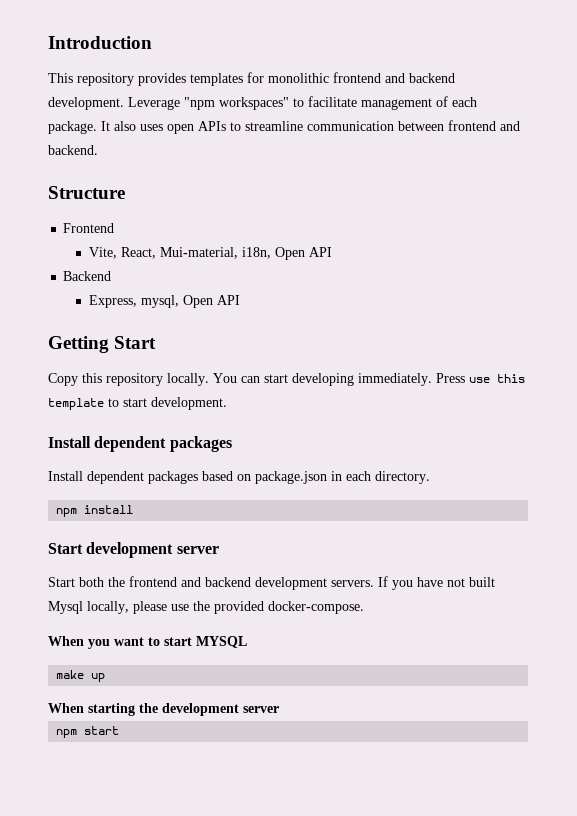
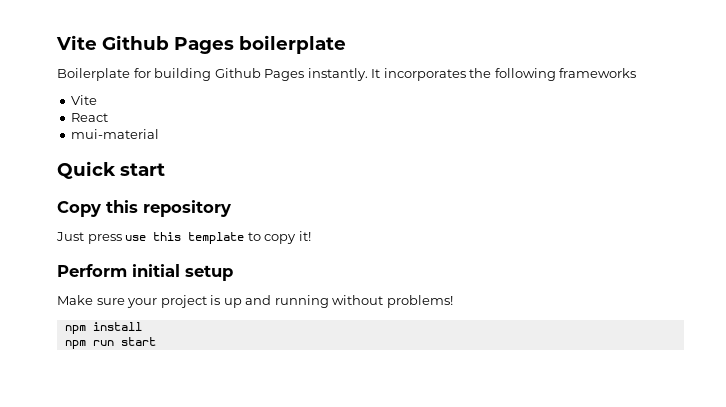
[48,36,152,49] [48,72,455,86] [48,96,477,110] [48,120,520,134] [48,145,98,155] [48,186,125,199] [63,223,115,233] [88,247,332,260] [63,271,112,281] [88,295,240,308] [48,336,157,353] [48,373,525,386] [48,397,227,410] [48,436,232,452] [48,471,430,484] [56,505,134,517] [48,542,219,558] [48,576,495,590] [48,601,364,614] [48,636,247,649] [56,670,106,682] [48,703,279,716] [56,729,78,738] Introduction // This repository provides templates for monolithic frontend and backend development. Leverage "npm workspaces" to facilitate management of each package. It also uses open APIs to streamline communication between frontend and backend. // Structure // Frontend // Vite, React, Mui-material, i18n, Open API // Backend // Express, mysql, Open API // Getting Start // Copy this repository locally. You can start developing immediately. Press use this template to start development. // Install dependent packages // Install dependent packages based on package.json in each directory. // npm install // Start development server // Start both the frontend and backend development servers. If you have not built Mysql locally, please use the provided docker-compose. // When you want to start MYSQL // make up // When starting the development server // npm -> [56,35,346,54] [57,68,637,81] [71,95,98,105] [71,113,109,122] [71,129,160,139] [57,161,165,179] [57,200,231,217] [56,231,311,244] [57,264,233,281] [57,295,453,308] [64,322,142,334] [64,340,114,349] Vite Github Pages boilerplate // Boilerplate for building Github Pages instantly. It incorporates the following frameworks // Vite // React // mui-material // Quick start // Copy this repository // Just press use this template to copy it! // Perform initial setup // Make sure your project is up and running without problems! // npm install // npm run

